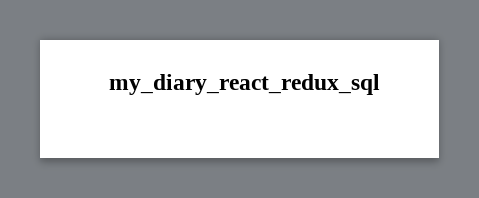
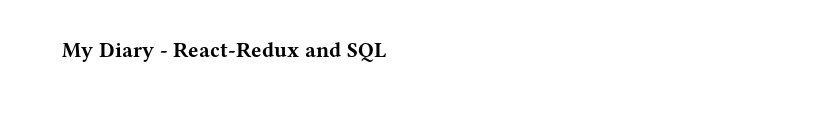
[109,74,380,95] my_diary_react_redux_sql -> [62,42,387,62] My Diary - React-Redux and SQL

